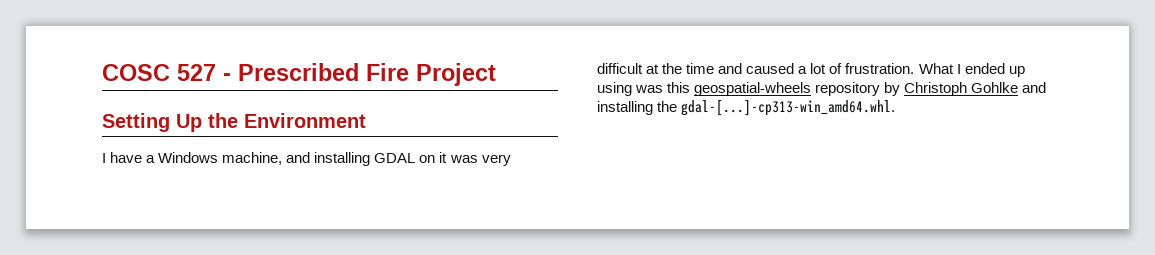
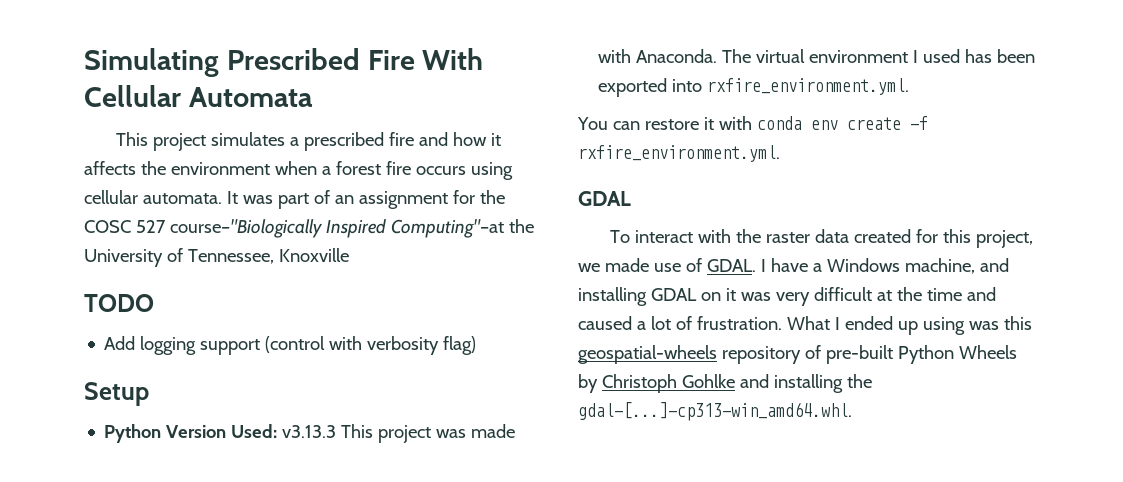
[102,63,496,86] [102,113,366,132] COSC 527 - Prescribed Fire Project // Setting Up the Environment // -> [84,48,484,77] [84,85,313,107] [116,132,502,151] [84,161,513,180] [84,190,505,209] [84,219,534,238] [84,248,349,267] [84,294,154,312] [104,336,477,355] [84,382,149,406] [104,424,516,443] [598,49,1036,63] [598,78,910,97] [577,116,928,130] [578,145,780,162] [578,191,631,206] [610,229,1034,248] [578,258,756,272] Simulating Prescribed Fire With Cellular Automata // This project simulates a prescribed fire and how it affects the environment when a forest fire occurs using cellular automata. It was part of an assignment for the COSC 527 course–"Biologically Inspired Computing"–at the University of Tennessee, Knoxville // TODO // Add logging support (control with verbosity flag) // Setup // Python Version Used: v3.13.3 This project was made with Anaconda. The virtual environment I used has been exported into rxfire_environment.yml. // You can restore it with conda env create -f rxfire_environment.yml. // GDAL // To interact with the raster data created for this project, we made use of GDAL.
(881, 89) none -> [804,345,1017,364] of pre-built Python Wheels

